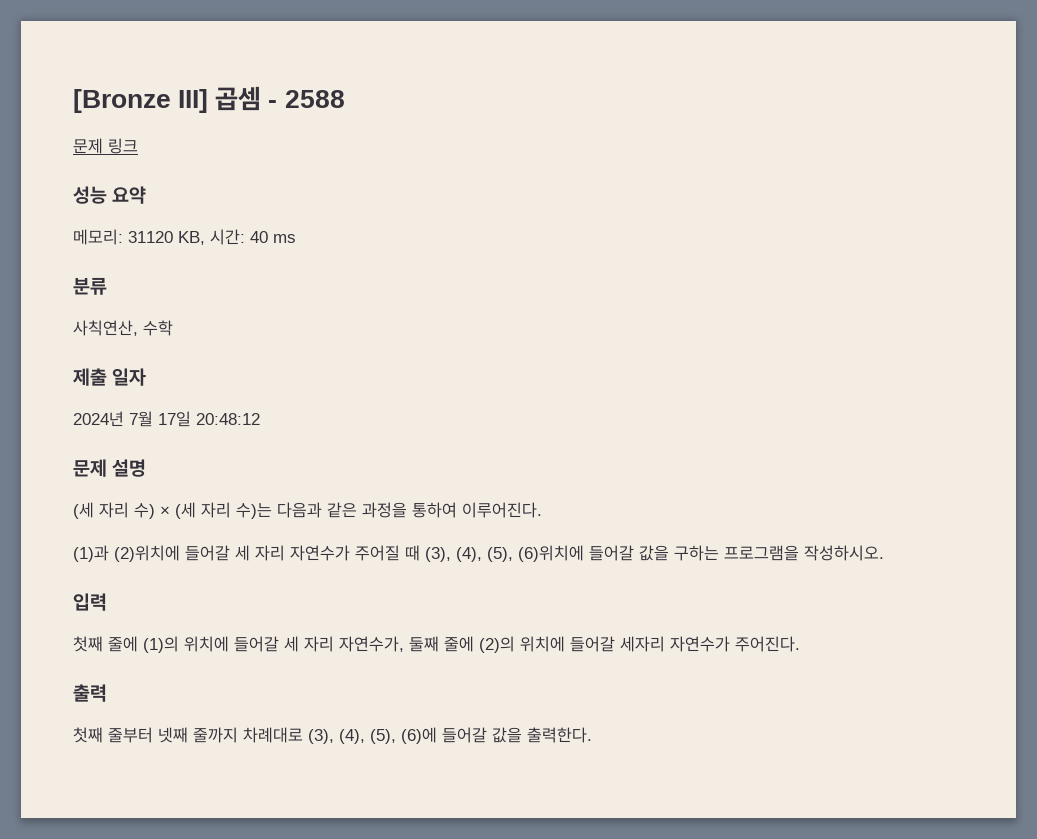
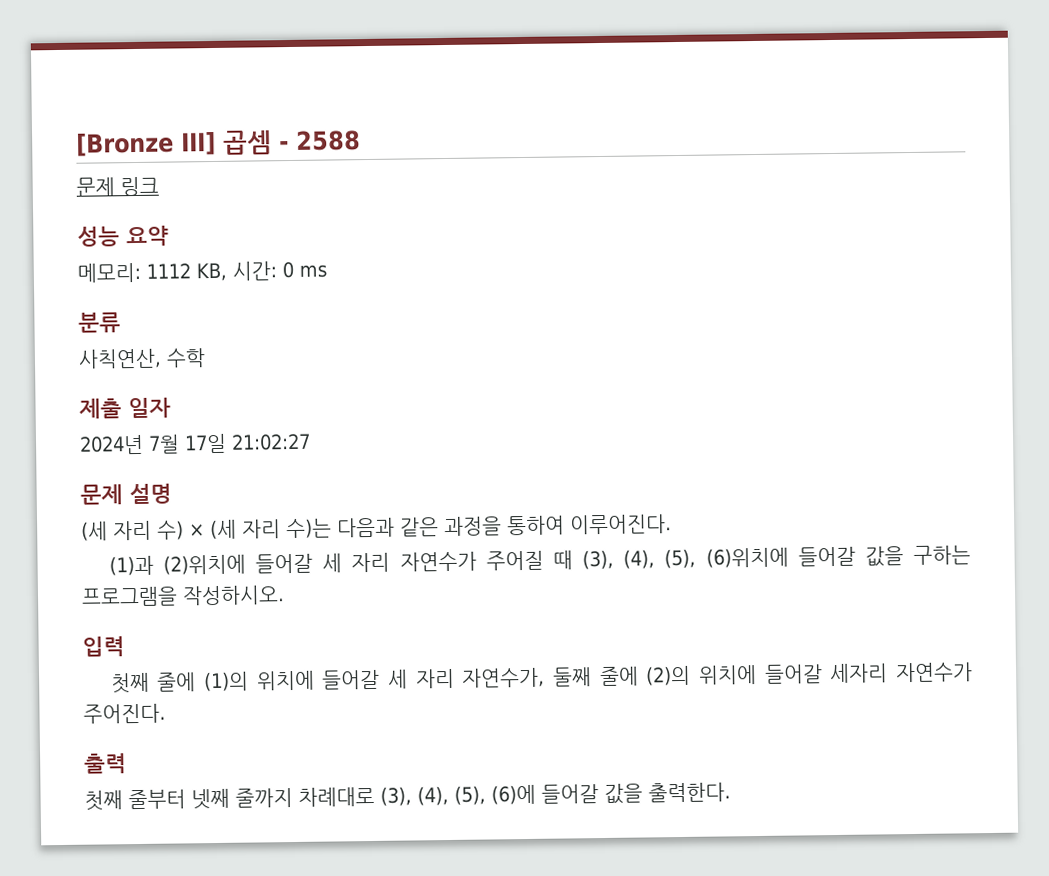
[128,231,173,243] 31120 -> [146,263,191,279] 1112
[250,231,268,243] 40 -> [282,261,294,279] 0
[196,413,260,425] 20:48:12 -> [231,433,311,451] 21:02:27

